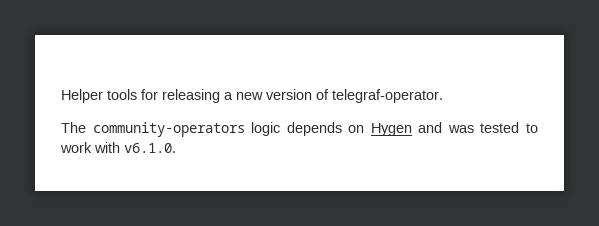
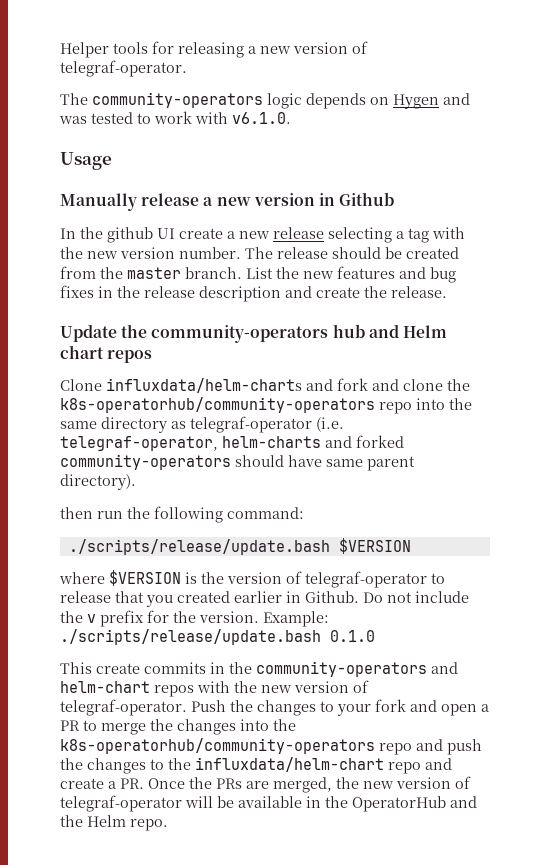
(176, 148) none -> [60,152,112,170] [60,192,395,211] [60,227,465,243] [60,247,459,259] [60,266,456,283] [60,285,447,302] [60,324,447,343] [60,345,153,363] [60,378,470,393] [60,397,472,414] [60,416,344,433] [60,435,404,451] [60,454,415,471] [60,474,136,490] [60,506,304,523] [68,538,411,555] [59,570,445,588] [60,591,469,607] [60,610,329,627] [60,629,375,645] [60,661,458,677] [60,680,369,697] [60,699,489,716] [60,719,296,735] [60,738,482,755] [60,757,452,774] [60,776,471,793] [60,795,477,812] [60,815,168,831] // Usage // Manually release a new version in Github // In the github UI create a new release selecting a tag with the new version number. The release should be created from the master branch. List the new features and bug fixes in the release description and create the release. // Update the community-operators hub and Helm chart repos // Clone influxdata/helm-charts and fork and clone the k8s-operatorhub/community-operators repo into the same directory as telegraf-operator (i.e. telegraf-operator, helm-charts and forked community-operators should have same parent directory). // then run the following command: // ./scripts/release/update.bash $VERSION // where $VERSION is the version of telegraf-operator to release that you created earlier in Github. Do not include the v prefix for the version. Example: ./scripts/release/update.bash 0.1.0 // This create commits in the community-operators and helm-chart repos with the new version of telegraf-operator. Push the changes to your fork and open a PR to merge the changes into the k8s-operatorhub/community-operators repo and push the changes to the influxdata/helm-chart repo and create a PR. Once the PRs are merged, the new version of telegraf-operator will be available in the OperatorHub and the Helm repo.

